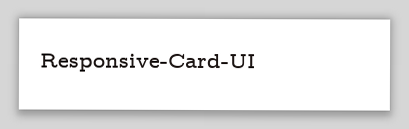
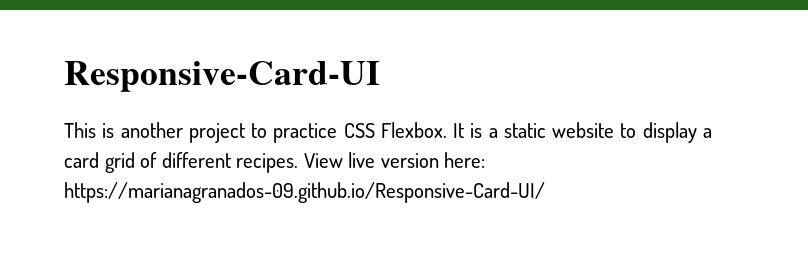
(256, 63) none -> [64,122,712,143] [64,152,486,173] [64,182,545,203] // This is another project to practice CSS Flexbox. It is a static website to display a card grid of different recipes. View live version here: https://marianagranados-09.github.io/Responsive-Card-UI/

